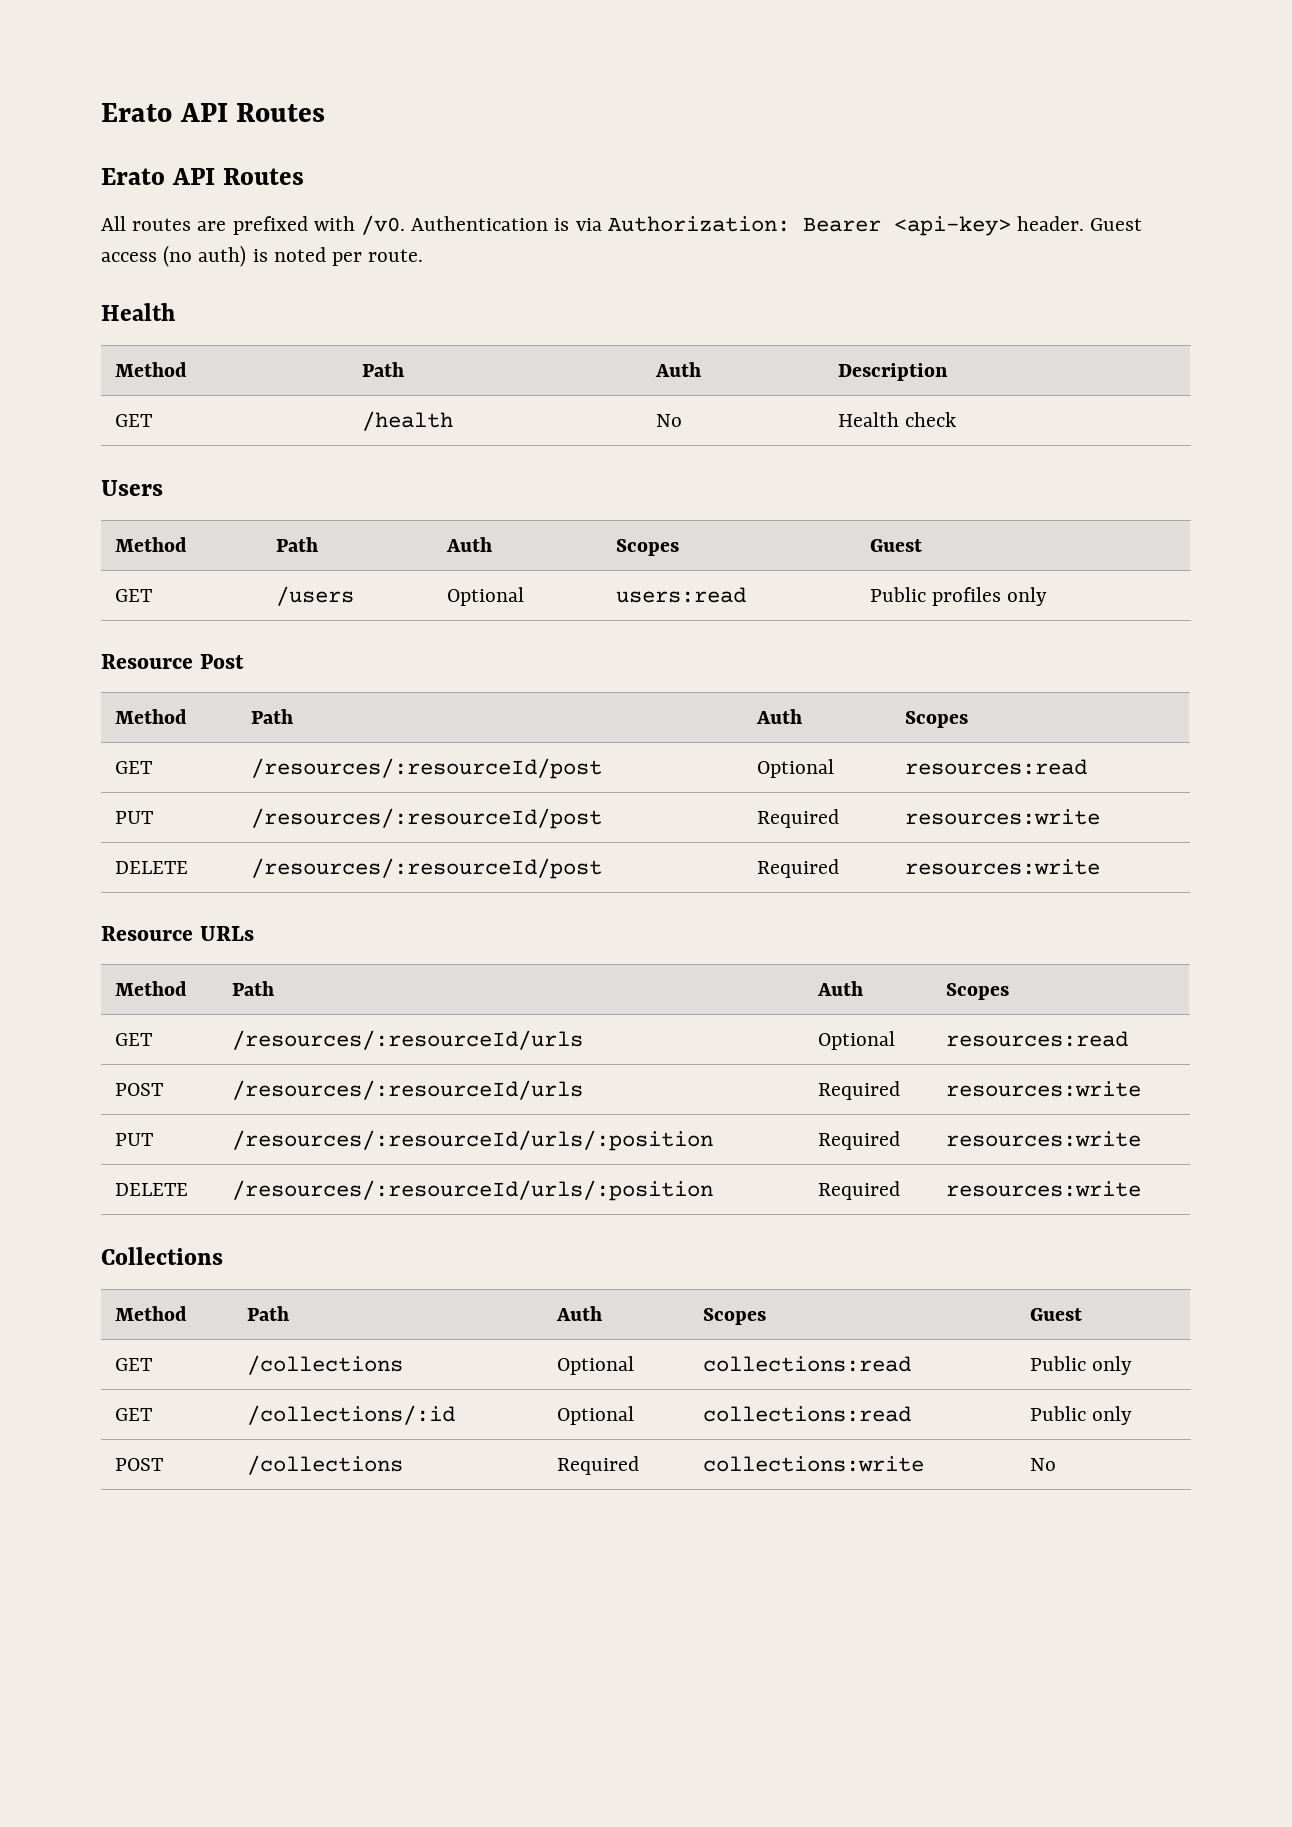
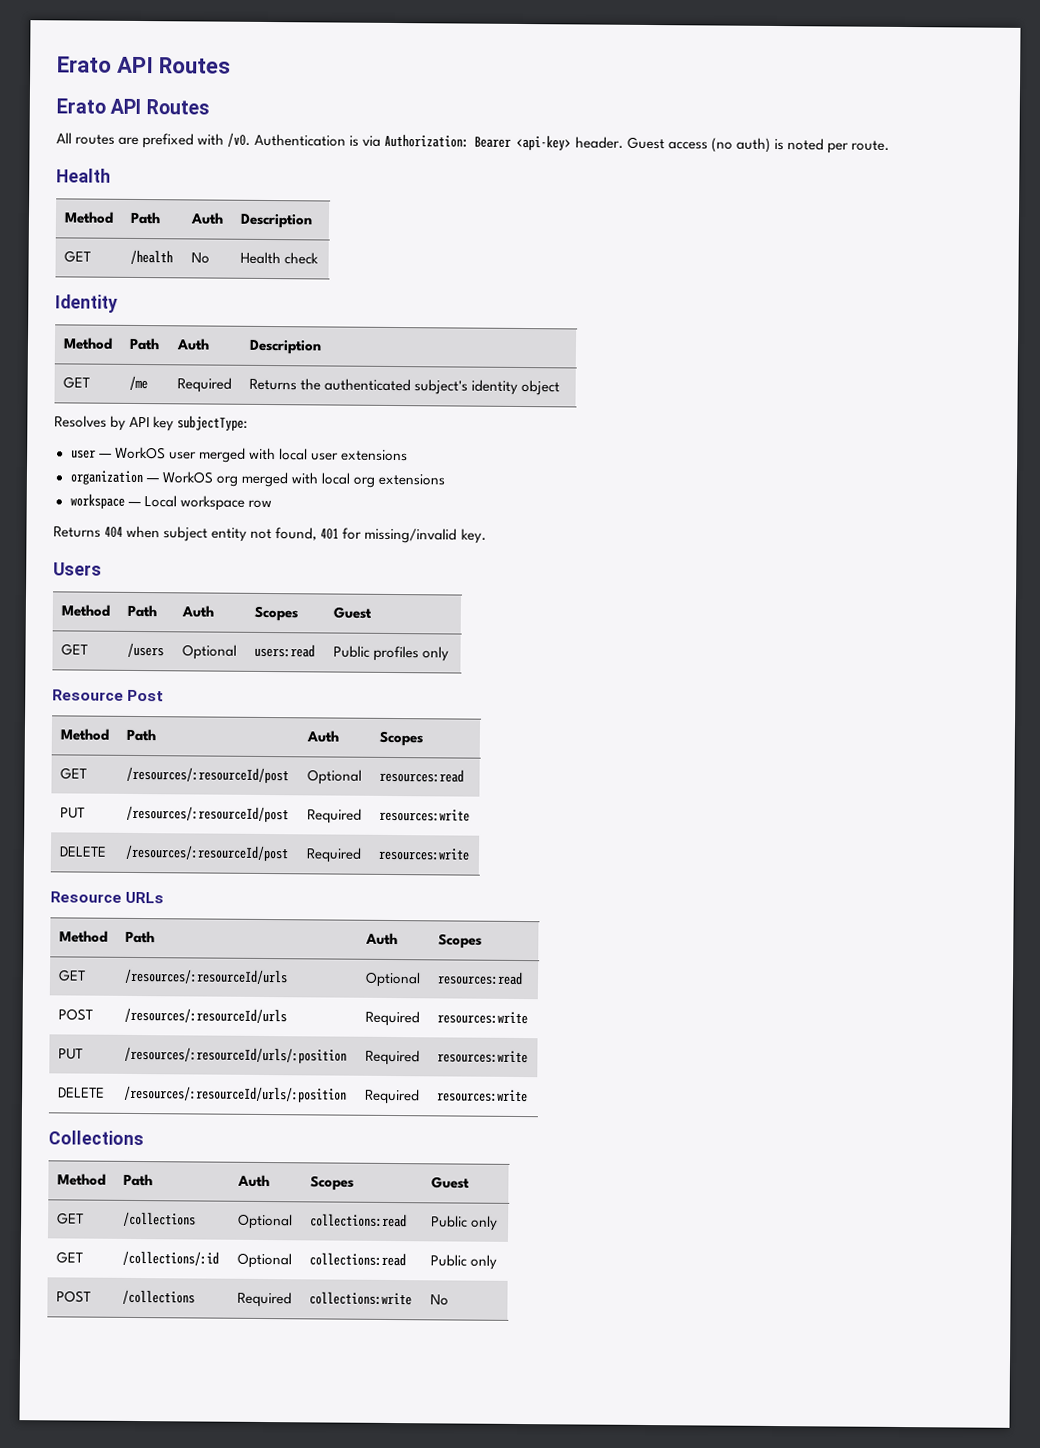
(957, 419) none -> [55,294,118,313] [62,337,113,350] [128,337,160,351] [175,338,210,351] [248,339,322,355] [62,376,90,389] [128,375,148,391] [176,377,232,393] [248,378,561,396] [54,415,249,432] [70,446,408,463] [69,470,445,488] [69,493,272,511] [53,525,487,544] // Identity // Method | Path | Auth | Description // GET | /me | Required | Returns the authenticated subject's identity object // Resolves by API key subjectType: // user — WorkOS user merged with local user extensions // organization — WorkOS org merged with local org extensions // workspace — Local workspace row // Returns 404 when subject entity not found, 401 for missing/invalid key.

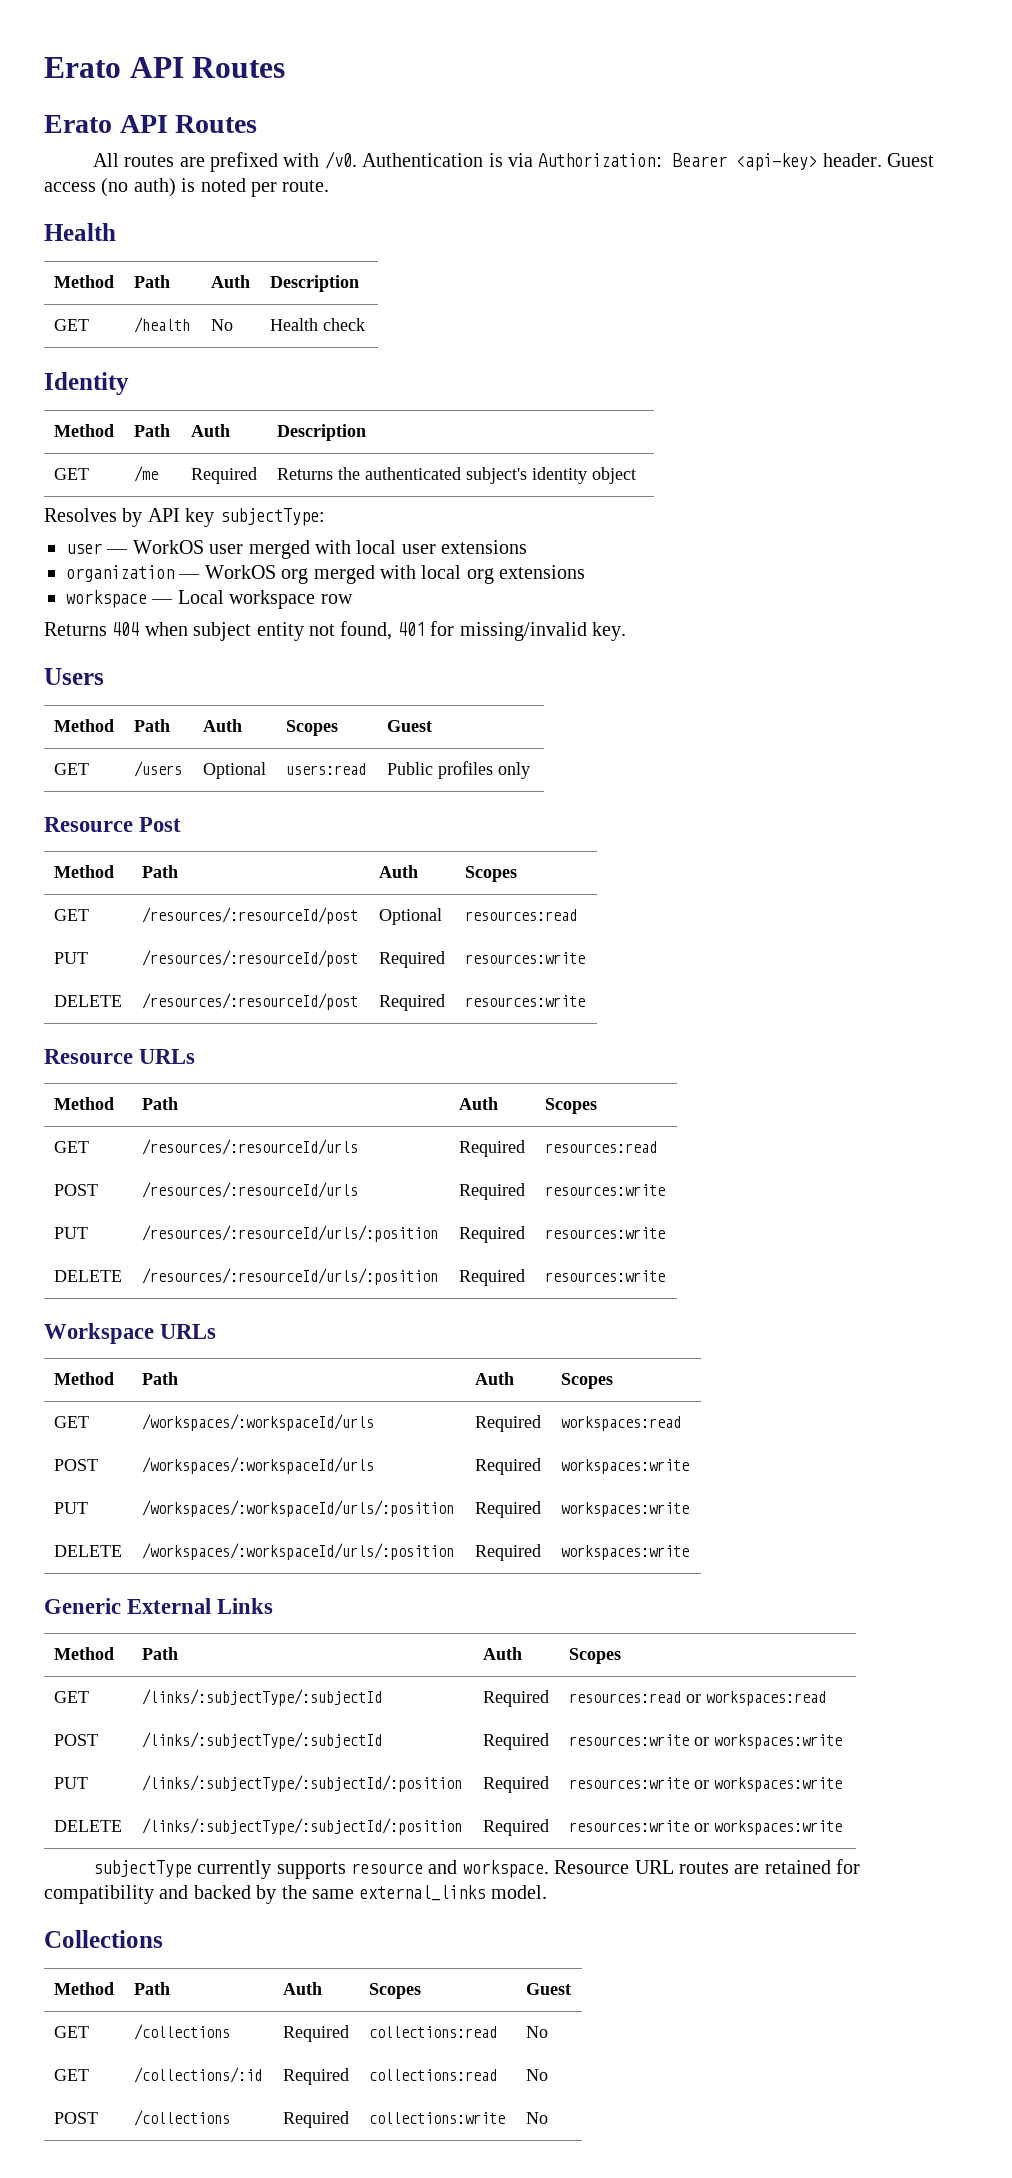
[364,971,421,988] Optional -> [458,1140,525,1157] Required
(528, 1096) none -> [44,1323,217,1344] [53,1372,114,1385] [141,1372,178,1385] [474,1372,514,1385] [560,1373,613,1389] [53,1416,89,1428] [141,1414,374,1431] [474,1415,541,1432] [560,1416,681,1431] [53,1459,98,1471] [141,1457,374,1474] [474,1458,541,1475] [560,1459,689,1474] [53,1502,88,1514] [141,1500,454,1517] [474,1501,541,1518] [560,1502,689,1517] [53,1545,122,1557] [141,1543,454,1560] [474,1544,541,1561] [560,1545,689,1560] [44,1598,274,1614] [53,1647,114,1660] [141,1647,178,1660] [482,1647,522,1660] [568,1648,621,1664] [53,1691,89,1703] [141,1689,382,1706] [482,1690,549,1707] [568,1691,826,1706] [53,1734,98,1746] [141,1732,382,1749] [482,1733,549,1750] [568,1734,842,1749] [53,1777,88,1789] [141,1775,462,1792] [482,1776,549,1793] [568,1777,842,1792] [53,1820,122,1832] [141,1818,462,1835] [482,1819,549,1836] [568,1820,842,1835] [92,1859,861,1879] [44,1885,547,1904] // Workspace URLs // Method | Path | Auth | Scopes // GET | /workspaces/:workspaceId/urls | Required | workspaces:read // POST | /workspaces/:workspaceId/urls | Required | workspaces:write // PUT | /workspaces/:workspaceId/urls/:position | Required | workspaces:write // DELETE | /workspaces/:workspaceId/urls/:position | Required | workspaces:write // Generic External Links // Method | Path | Auth | Scopes // GET | /links/:subjectType/:subjectId | Required | resources:read or workspaces:read // POST | /links/:subjectType/:subjectId | Required | resources:write or workspaces:write // PUT | /links/:subjectType/:subjectId/:position | Required | resources:write or workspaces:write // DELETE | /links/:subjectType/:subjectId/:position | Required | resources:write or workspaces:write // subjectType currently supports resource and workspace. Resource URL routes are retained for compatibility and backed by the same external_links model.
[237,1213,293,1230] [309,1213,407,1228] [430,1215,498,1231] Optional | collections:read | Public only -> [282,2025,349,2042] [368,2026,497,2038] [525,2026,548,2038] Required | collections:read | No
[236,1252,292,1269] [308,1252,406,1267] [429,1254,497,1270] Optional | collections:read | Public only -> [282,2068,349,2085] [368,2069,497,2081] [525,2069,548,2081] Required | collections:read | No

